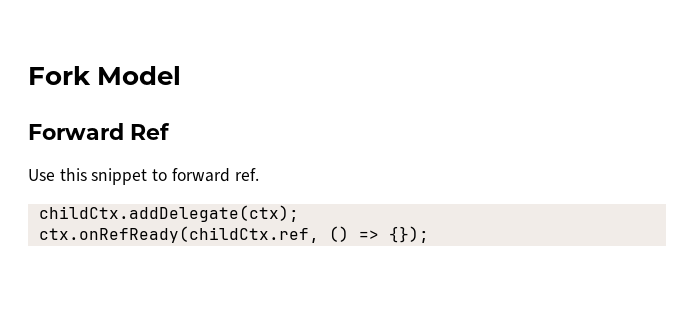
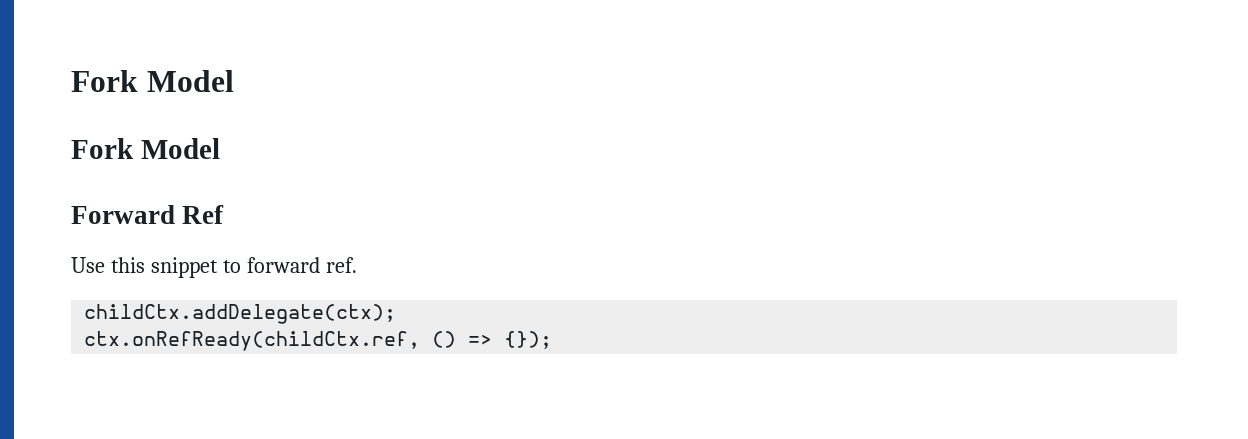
[28,66,182,85] Fork Model -> [71,70,234,92] [71,138,220,159] Fork Model // Fork Model

